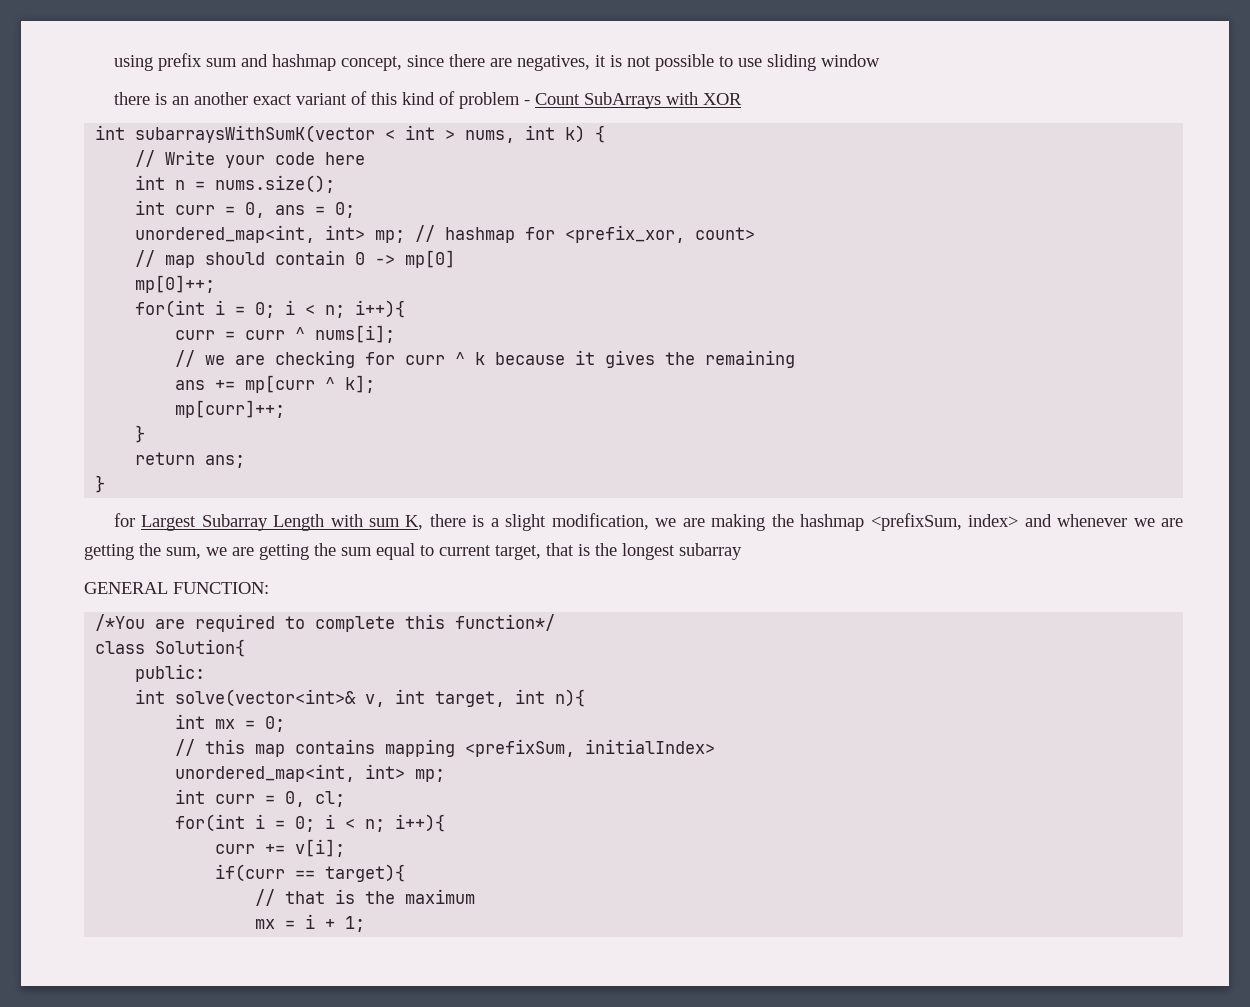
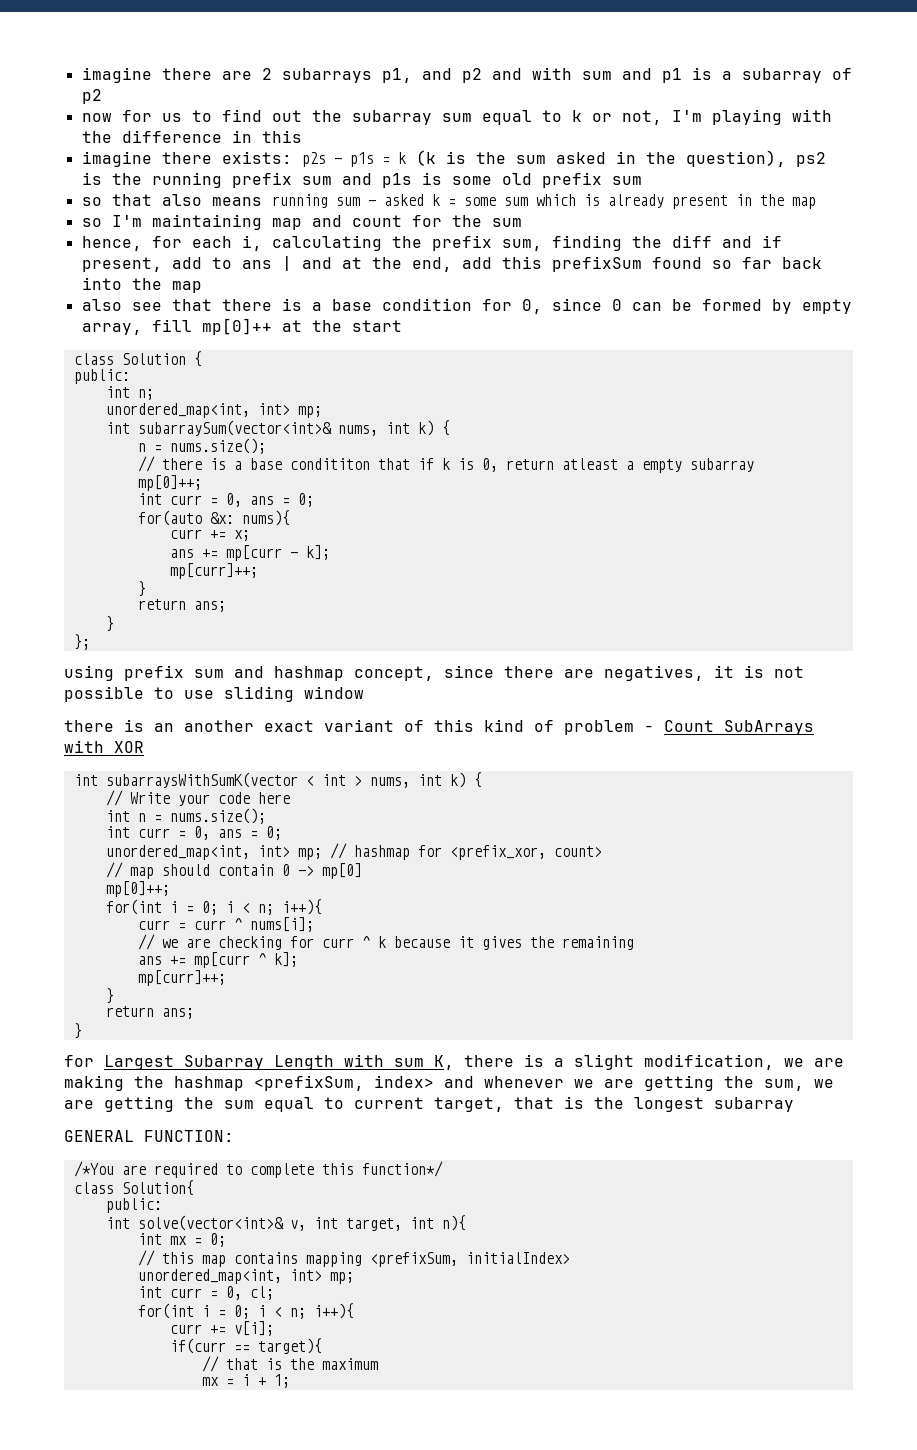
(113, 63) none -> [81,67,852,83] [81,89,102,104] [81,109,832,125] [81,130,302,143] [81,150,826,167] [81,172,642,188] [81,194,816,209] [81,214,522,230] [81,235,782,251] [81,256,822,272] [81,277,202,293] [81,298,852,314] [81,318,402,335] [73,351,202,367] [73,369,130,384] [105,386,154,400] [105,403,322,418] [105,420,450,436] [137,438,266,454] [137,456,754,473] [137,475,202,491] [137,493,314,507] [137,510,290,526] [169,529,250,541] [169,545,330,561] [169,563,258,579] [137,581,146,597] [137,599,226,612] [105,616,114,632] [73,634,90,650] imagine there are 2 subarrays p1, and p2 and with sum and p1 is a subarray of p2 // now for us to find out the subarray sum equal to k or not, I'm playing with the difference in this // imagine there exists: p2s - p1s = k (k is the sum asked in the question), ps2 is the running prefix sum and p1s is some old prefix sum // so that also means running sum - asked k = some sum which is already present in the map // so I'm maintaining map and count for the sum // hence, for each i, calculating the prefix sum, finding the diff and if present, add to ans | and at the end, add this prefixSum found so far back into the map // also see that there is a base condition for 0, since 0 can be formed by empty array, fill mp[0]++ at the start // class Solution { // public: // int n; // unordered_map<int, int> mp; // int subarraySum(vector<int>& nums, int k) { // n = nums.size(); // // there is a base condititon that if k is 0, return atleast a empty subarray // mp[0]++; // int curr = 0, ans = 0; // for(auto &x: nums){ // curr += x; // ans += mp[curr - k]; // mp[curr]++; // } // return ans; // } // }; //

